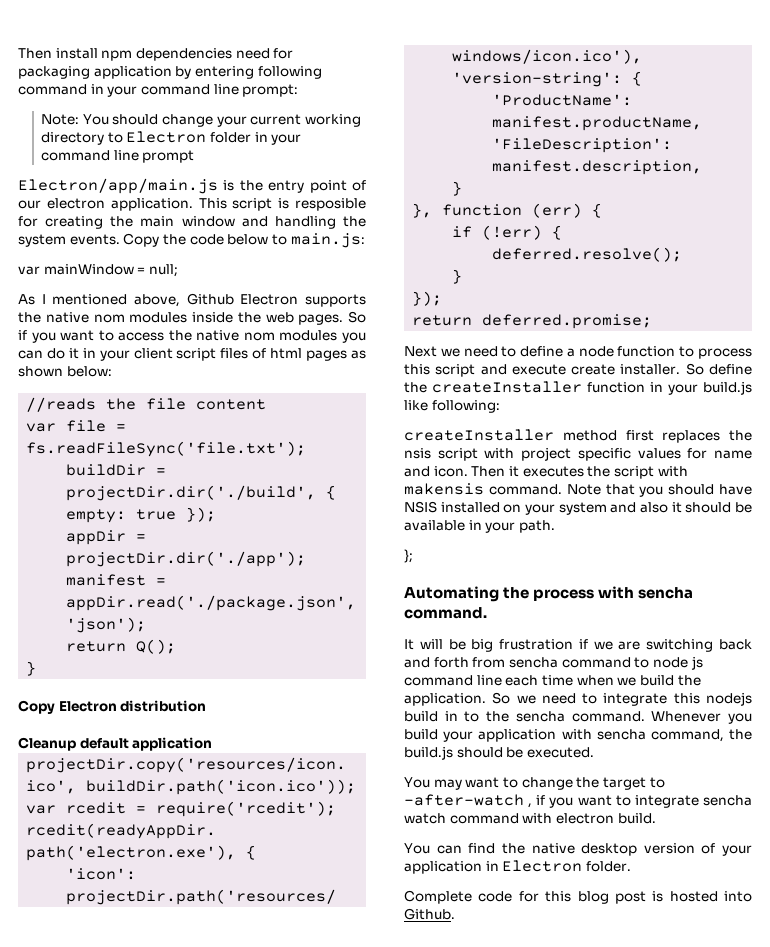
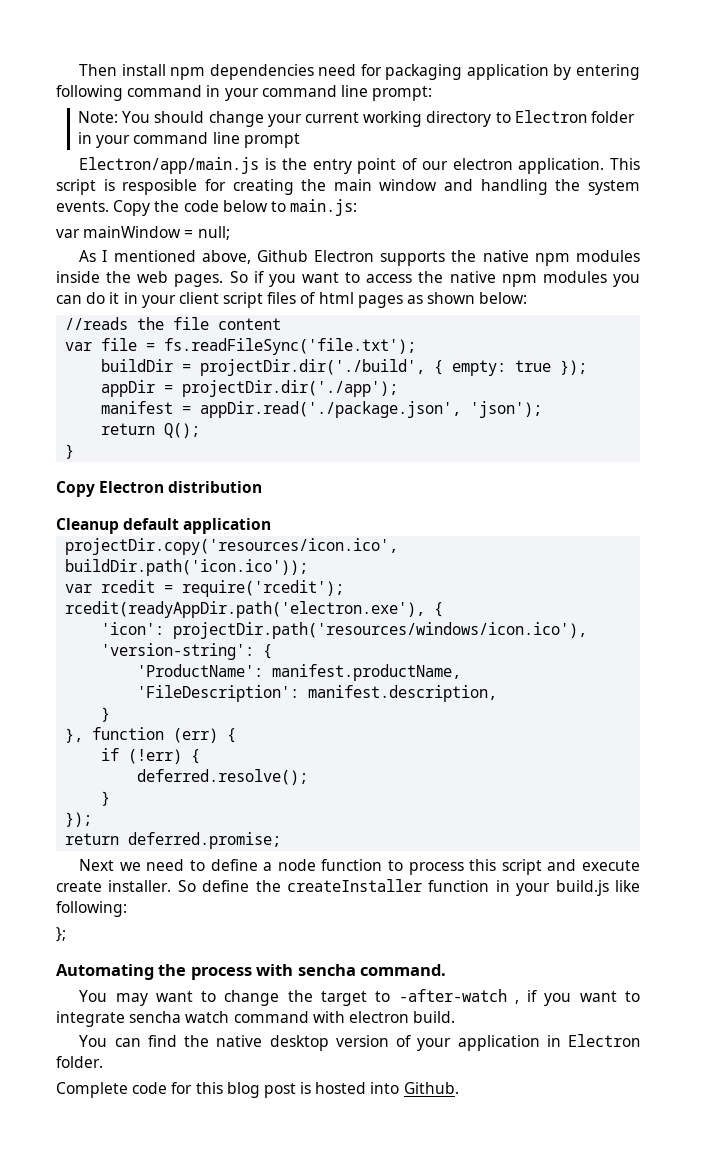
[93,314,125,323] nom -> [534,253,570,266] npm
[243,332,275,341] nom -> [501,274,537,287] npm
[404,429,752,443] [404,447,752,461] [404,466,688,479] [404,483,752,497] [404,501,752,515] [404,520,555,533] // createInstaller method first replaces the nsis script with project specific values for name and icon. Then it executes the script with makensis command. Note that you should have NSIS installed on your system and also it should be available in your path. -> (127, 909) none
[404,639,752,652] [404,656,703,670] [404,675,701,686] [404,692,752,706] [404,711,752,724] [404,729,752,742] [404,746,594,760] // It will be big frustration if we are switching back and forth from sencha command to node js command line each time when we build the application. So we need to integrate this nodejs build in to the sencha command. Whenever you build your application with sencha command, the build.js should be executed. -> (447, 970) none

